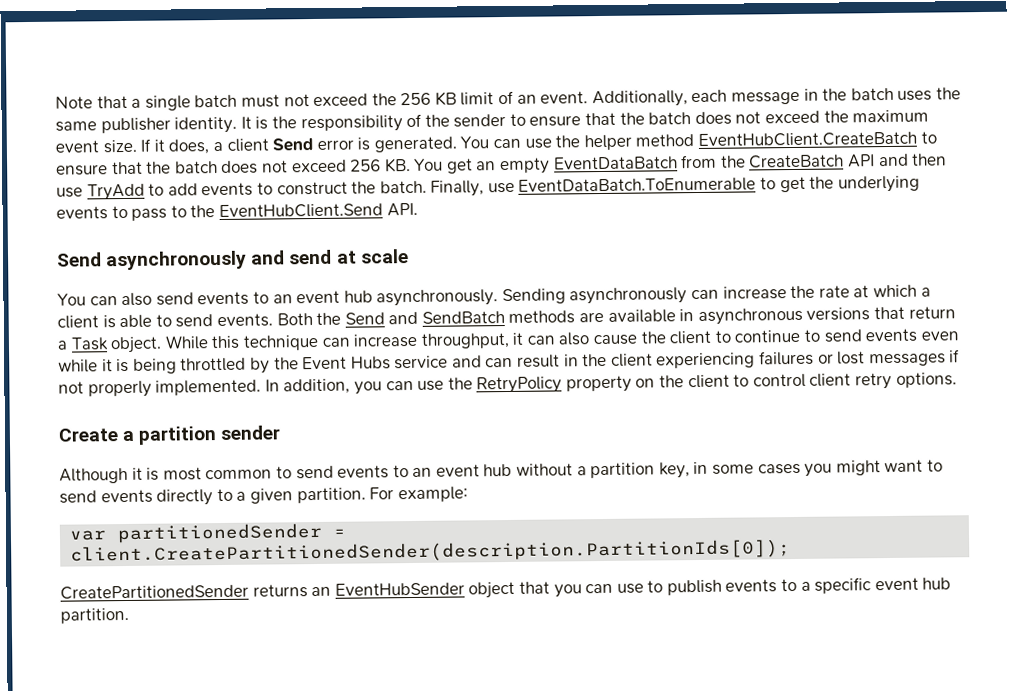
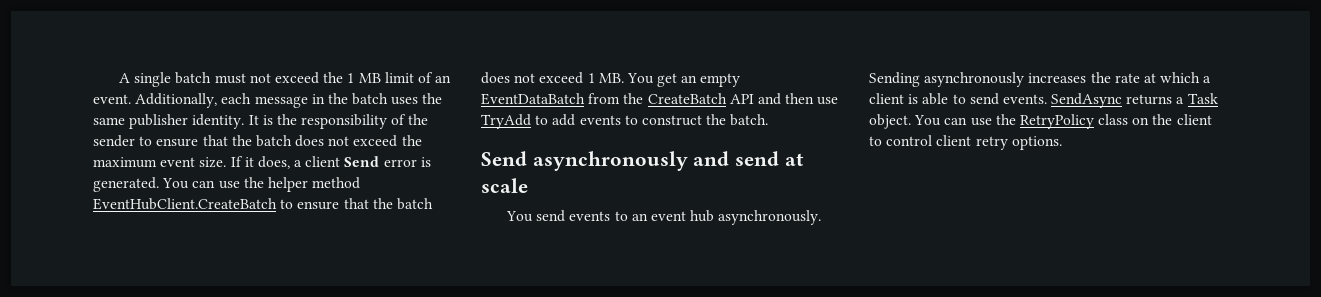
[55,95,142,109] Note that a -> [119,73,131,83] A
[400,91,457,106] 256 KB -> [347,73,381,83] 1 MB
[350,158,411,173] 256 KB. -> [587,73,624,83] 1 MB.
[430,175,920,197] [56,202,418,221] Finally, use EventDataBatch.ToEnumerable to get the underlying events to pass to the EventHubClient.Send API. -> (769, 120) none
[89,292,153,307] can also -> (534, 216) none
[691,286,787,300] can increase -> [1028,73,1087,83] increases
[276,306,956,326] [57,328,959,354] [58,349,961,374] [58,378,382,398] Both the Send and SendBatch methods are available in asynchronous versions that return a Task object. While this technique can increase throughput, it can also cause the client to continue to send events even while it is being throttled by the Event Hubs service and can result in the client experiencing failures or lost messages if not properly implemented. In addition, you -> [1051,93,1218,108] [869,114,942,129] SendAsync returns a Task object. You
[565,375,632,393] property -> [1098,114,1129,125] class
[58,425,281,445] [59,459,943,484] [59,486,468,506] [69,522,347,544] [70,539,792,565] [60,577,952,600] [60,607,129,624] // Create a partition sender // Although it is most common to send events to an event hub without a partition key, in some cases you might want to send events directly to a given partition. For example: // var partitionedSender = client.CreatePartitionedSender(description.PartitionIds[0]); // CreatePartitionedSender returns an EventHubSender object that you can use to publish events to a specific event hub partition. -> (1062, 143) none

